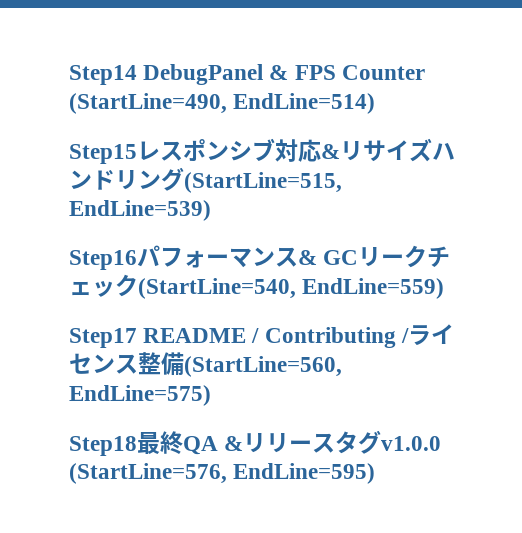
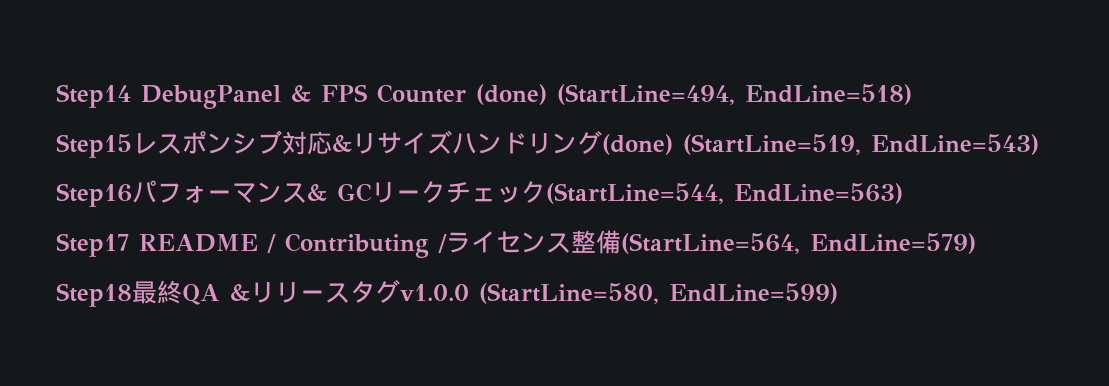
[69,93,376,114] (StartLine=490, EndLine=514) -> [475,84,912,105] (done) (StartLine=494, EndLine=518)
[184,172,342,193] [69,200,211,221] (StartLine=515, EndLine=539) -> [602,134,1039,155] (done) (StartLine=519, EndLine=543)
[138,278,445,299] (StartLine=540, EndLine=559) -> [546,183,903,204] (StartLine=544, EndLine=563)
[184,356,342,377] [69,385,211,406] (StartLine=560, EndLine=575) -> [621,233,976,254] (StartLine=564, EndLine=579)
[69,463,376,484] (StartLine=576, EndLine=595) -> [479,283,838,304] (StartLine=580, EndLine=599)

